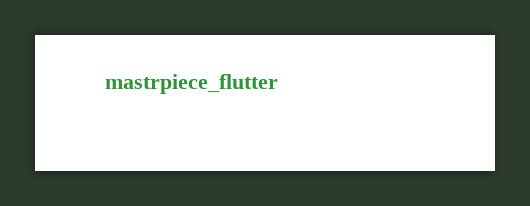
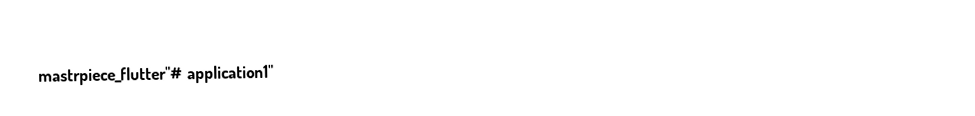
[105,74,278,94] mastrpiece_flutter -> [38,64,274,86] mastrpiece_flutter"# application1"

